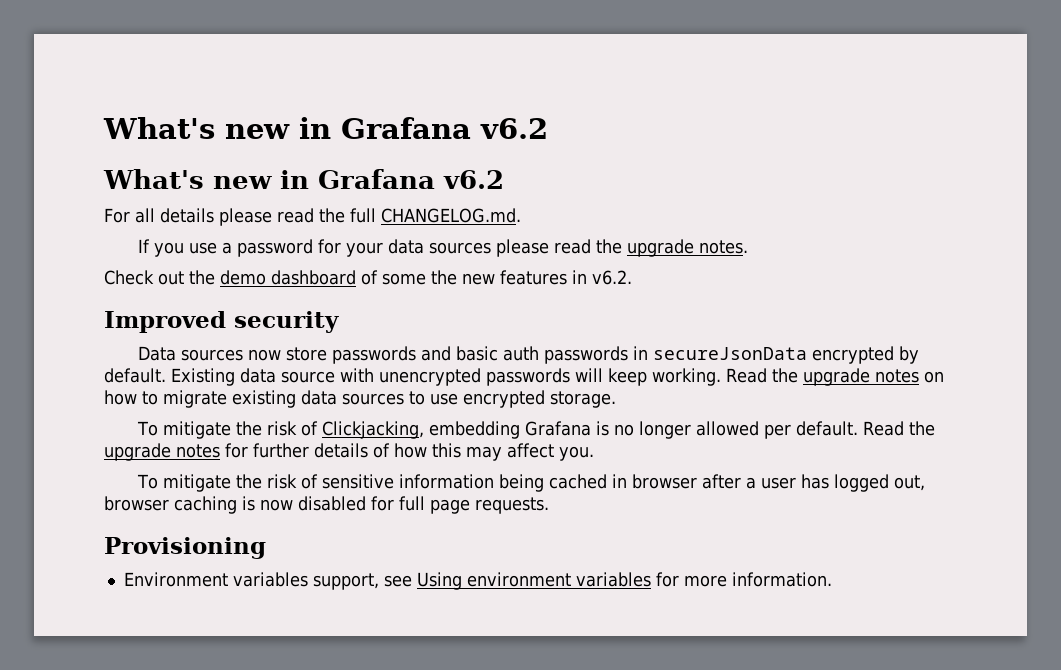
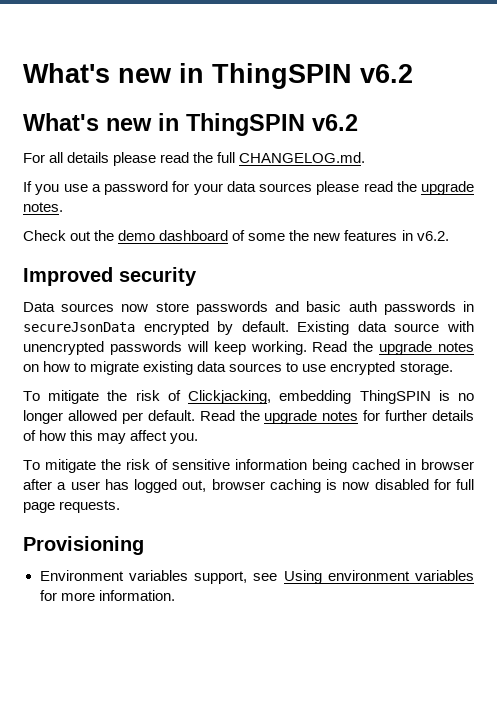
[103,117,471,139] What's new in Grafana -> [23,63,352,89] What's new in ThingSPIN
[318,169,435,189] Grafana -> [186,113,305,136] ThingSPIN
[524,421,591,436] Grafana -> [359,390,431,404] ThingSPIN

